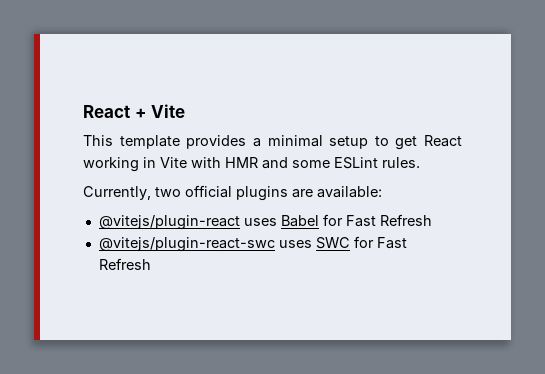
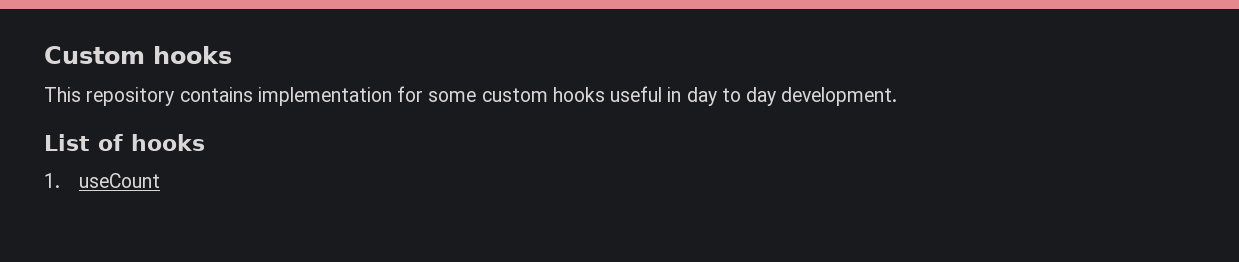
[83,104,186,118] [83,135,462,150] [83,157,420,172] [83,185,382,201] [98,214,432,230] [98,236,407,252] [98,258,151,270] React + Vite // This template provides a minimal setup to get React working in Vite with HMR and some ESLint rules. // Currently, two official plugins are available: // @vitejs/plugin-react uses Babel for Fast Refresh // @vitejs/plugin-react-swc uses SWC for Fast Refresh -> [44,46,232,64] [44,86,898,106] [44,134,205,151] [44,173,160,188] Custom hooks // This repository contains implementation for some custom hooks useful in day to day development. // List of hooks // 1. useCount

